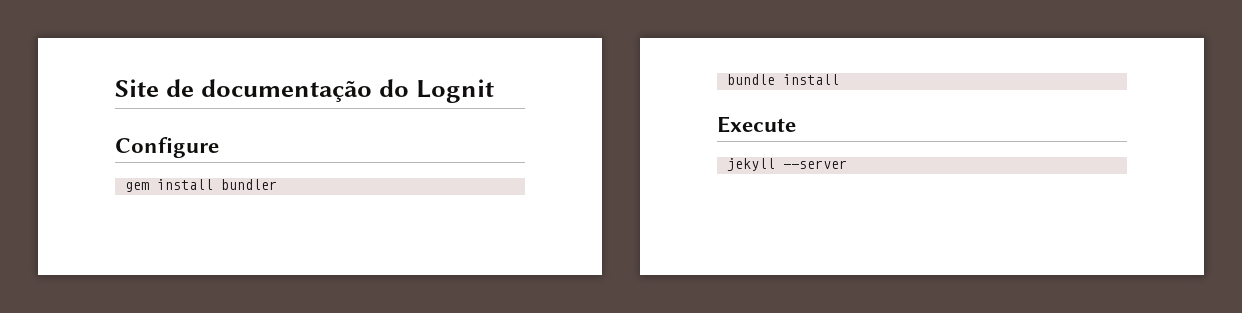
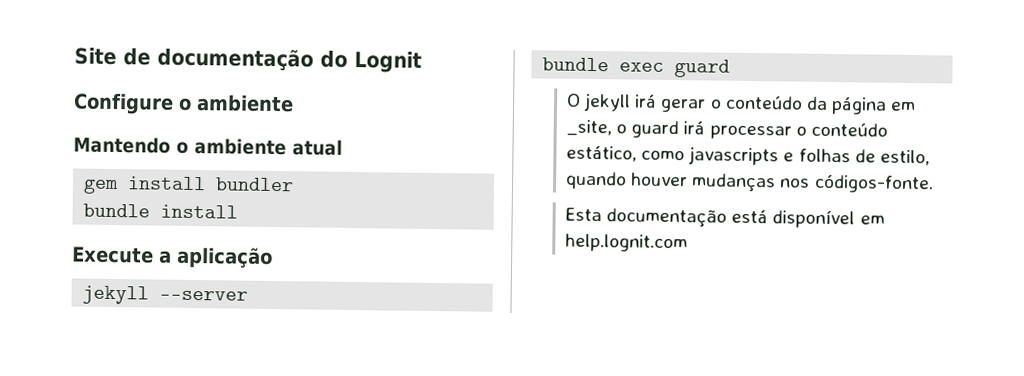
(219, 147) none -> [178,94,294,113] [73,136,343,156] o ambiente // Mantendo o ambiente atual
(796, 124) none -> [159,246,273,269] a aplicação
(847, 164) none -> [542,57,731,78] [566,92,917,115] [565,119,888,140] [565,145,930,166] [564,171,934,194] [564,207,885,229] [564,233,688,253] // bundle exec guard // O jekyll irá gerar o conteúdo da página em _site, o guard irá processar o conteúdo estático, como javascripts e folhas de estilo, quando houver mudanças nos códigos-fonte. // Esta documentação está disponível em help.lognit.com

